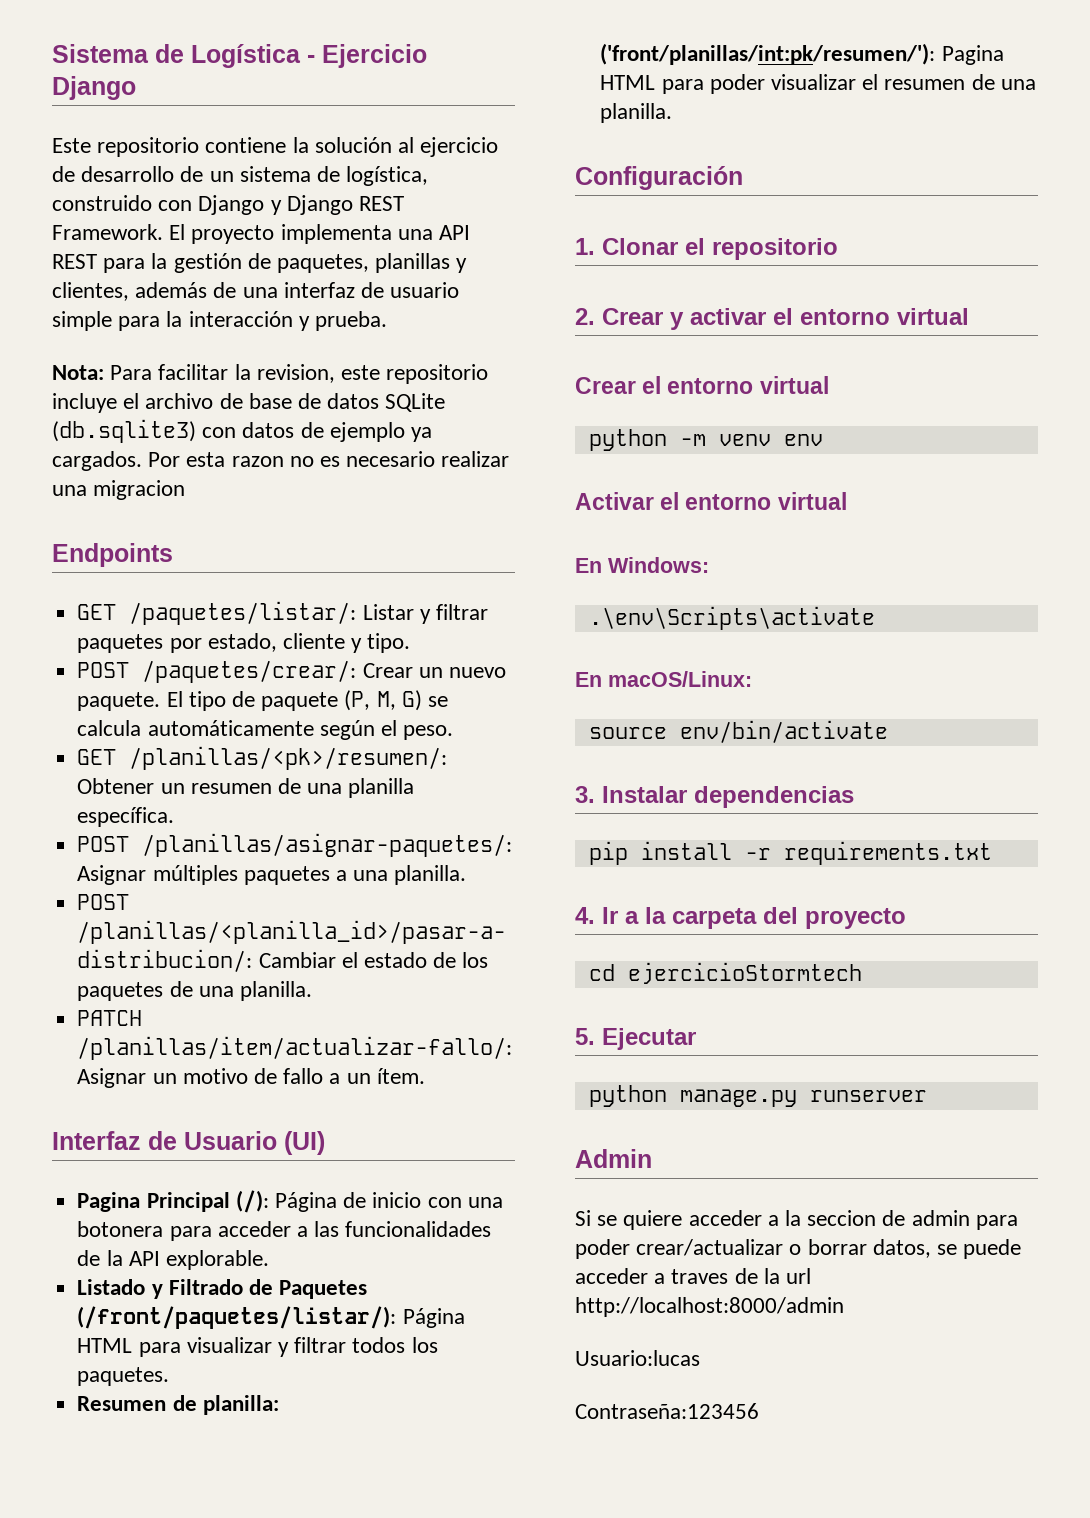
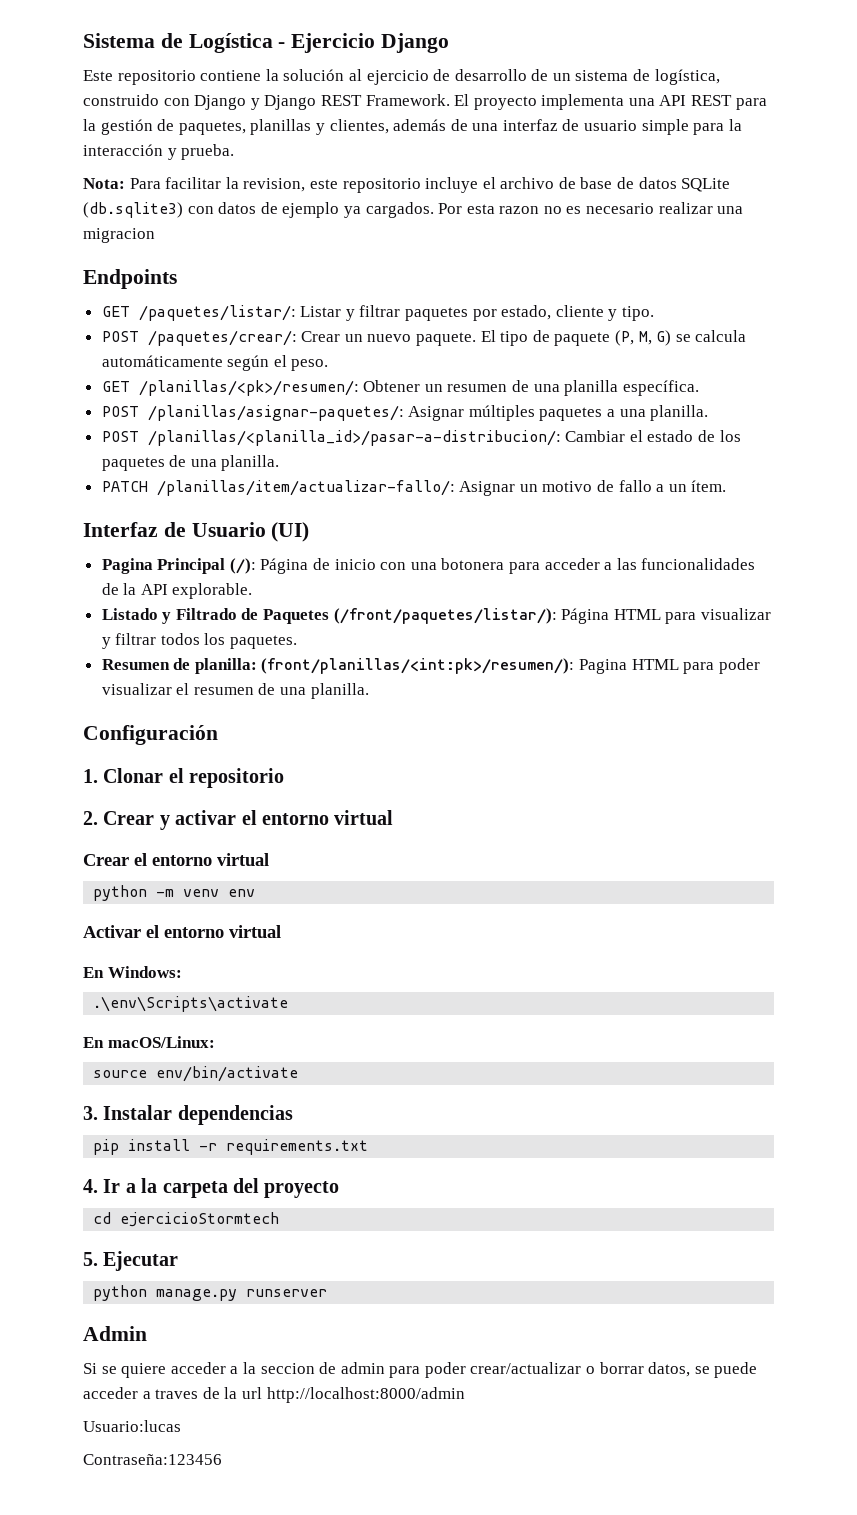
[600,43,936,65] ('front/planillas/int:pk/resumen/'): -> [261,658,575,674] (front/planillas/<int:pk>/resumen/):

